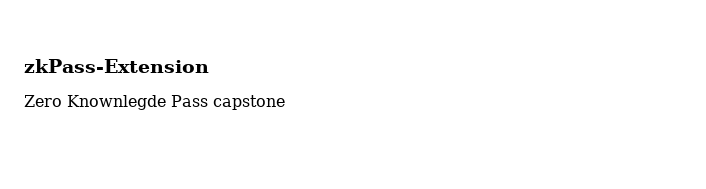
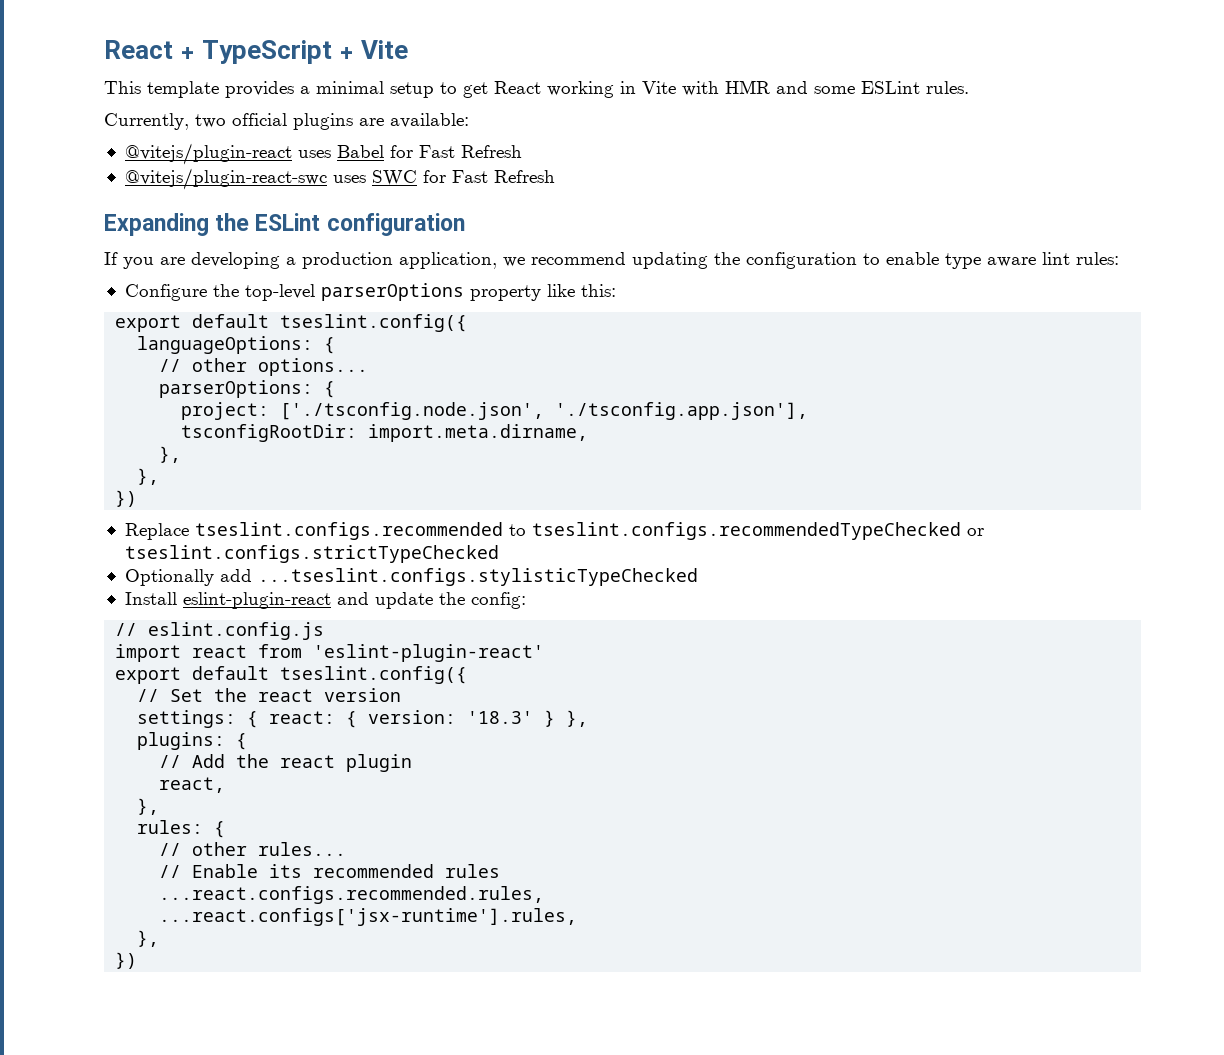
[24,59,209,73] [24,95,285,110] zkPass-Extension // Zero Knownlegde Pass capstone -> [104,40,409,64] [104,80,969,98] [104,113,469,130] [124,143,522,165] [124,168,555,190] [104,213,465,236] [104,252,1119,269] [124,283,616,301] [115,314,468,332] [137,336,336,354] [159,358,369,376] [159,380,336,398] [181,402,809,420] [181,424,589,442] [159,446,182,463] [137,468,160,485] [115,490,138,507] [124,522,984,540] [124,545,499,563] [124,568,698,586] [124,592,526,609] [115,622,325,640] [115,644,545,662] [115,666,468,684] [137,688,402,702] [137,710,589,728] [137,732,248,750] [159,754,413,772] [159,777,226,793] [137,798,160,815] [137,820,226,838] [159,842,347,856] [159,864,501,878] [159,886,545,904] [159,908,578,926] [137,930,160,947] [115,952,138,969] React + TypeScript + Vite // This template provides a minimal setup to get React working in Vite with HMR and some ESLint rules. // Currently, two official plugins are available: // @vitejs/plugin-react uses Babel for Fast Refresh // @vitejs/plugin-react-swc uses SWC for Fast Refresh // Expanding the ESLint configuration // If you are developing a production application, we recommend updating the configuration to enable type aware lint rules: // Configure the top-level parserOptions property like this: // export default tseslint.config({ // languageOptions: { // // other options... // parserOptions: { // project: ['./tsconfig.node.json', './tsconfig.app.json'], // tsconfigRootDir: import.meta.dirname, // }, // }, // }) // Replace tseslint.configs.recommended to tseslint.configs.recommendedTypeChecked or tseslint.configs.strictTypeChecked // Optionally add ...tseslint.configs.stylisticTypeChecked // Install eslint-plugin-react and update the config: // // eslint.config.js // import react from 'eslint-plugin-react' // export default tseslint.config({ // // Set the react version // settings: { react: { version: '18.3' } }, // plugins: { // // Add the react plugin // react, // }, // rules: { // // other rules... // // Enable its recommended rules // ...react.configs.recommended.rules, // ...react.configs['jsx-runtime'].rules, // }, // })

